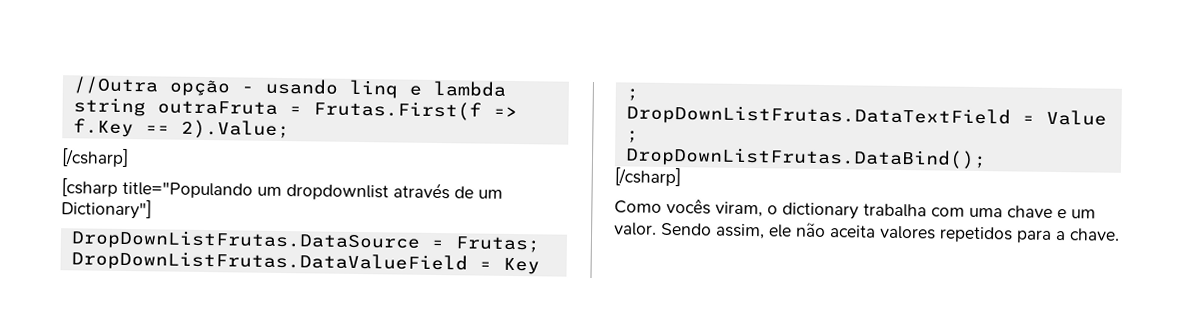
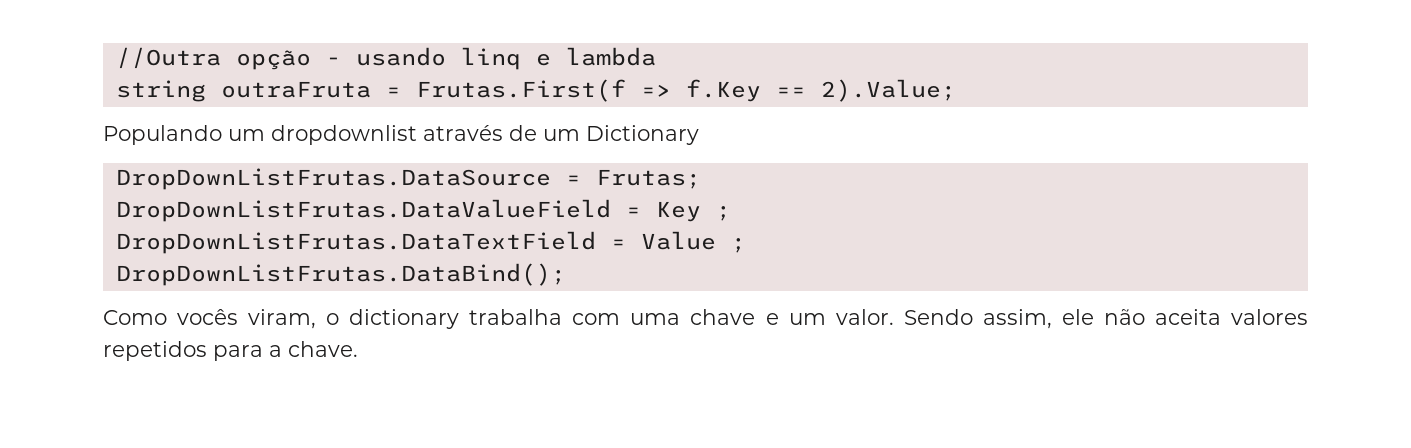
[61,148,129,168] [61,178,253,199] [/csharp] // [csharp title="Populando -> [103,125,222,145] Populando
[61,199,152,220] Dictionary"] -> [586,125,699,145] Dictionary
[614,167,681,187] // [/csharp] -> (566, 274) none

